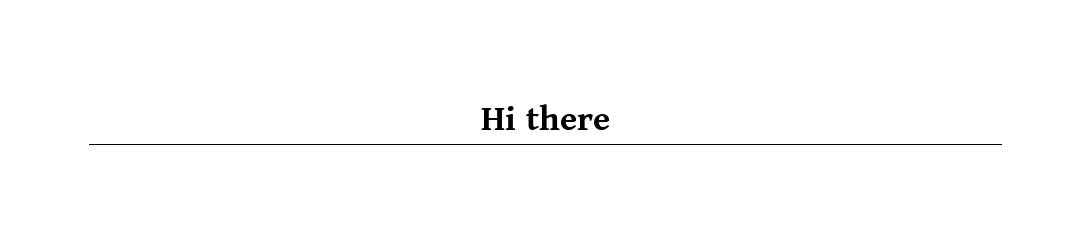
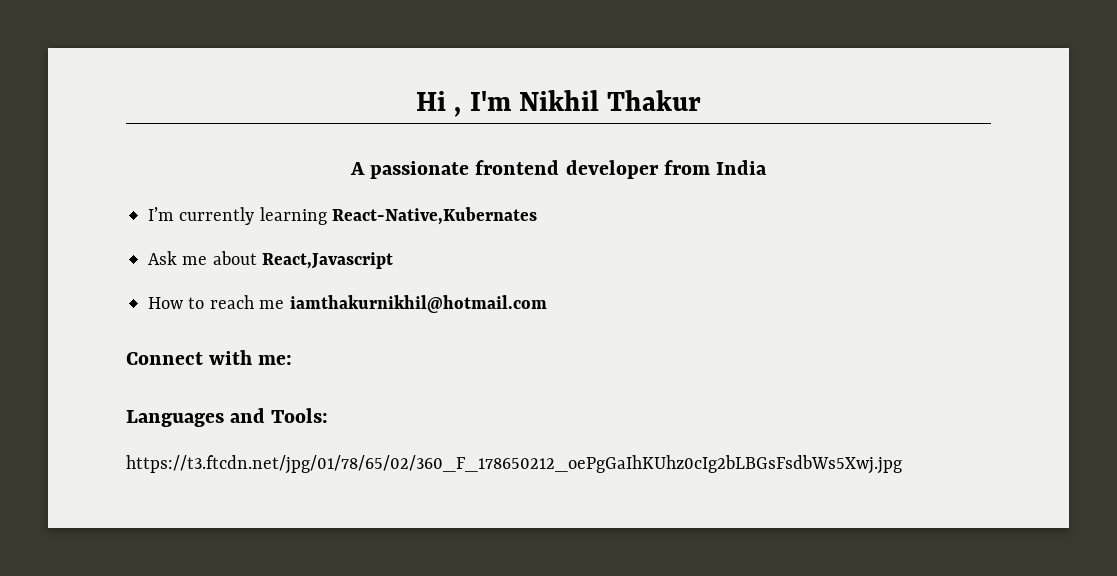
[525,104,610,130] there -> [454,90,702,117] [349,160,768,179] [148,207,538,225] [148,251,394,269] [148,295,547,313] [126,350,293,365] [126,408,329,427] [126,455,902,474] , I'm Nikhil Thakur // A passionate frontend developer from India // I’m currently learning React-Native,Kubernates // Ask me about React,Javascript // How to reach me iamthakurnikhil@hotmail.com // Connect with me: // Languages and Tools: // https://t3.ftcdn.net/jpg/01/78/65/02/360_F_178650212_oePgGaIhKUhz0cIg2bLBGsFsdbWs5Xwj.jpg

